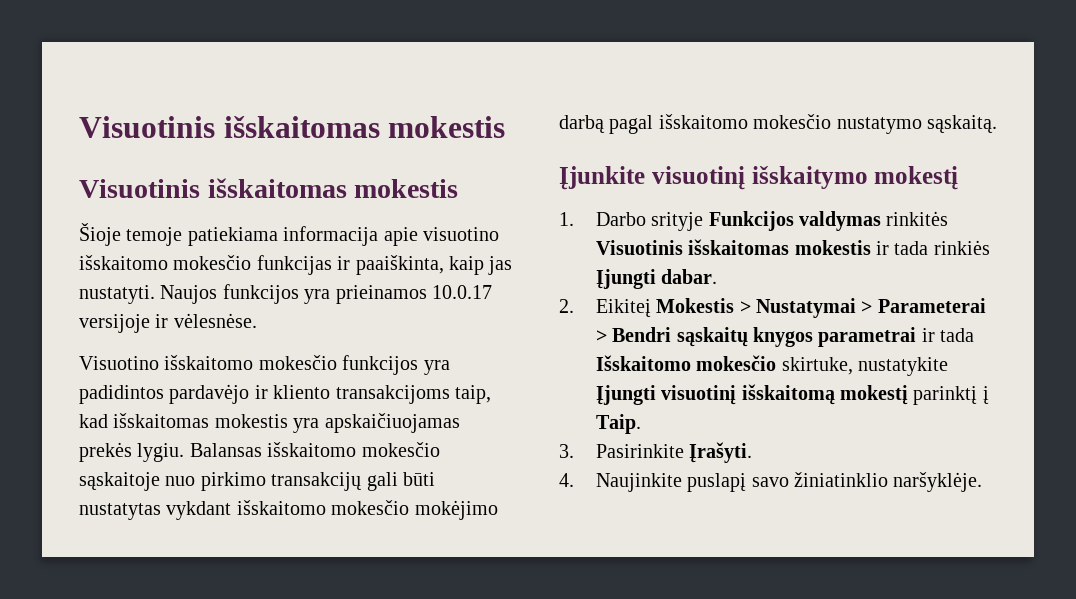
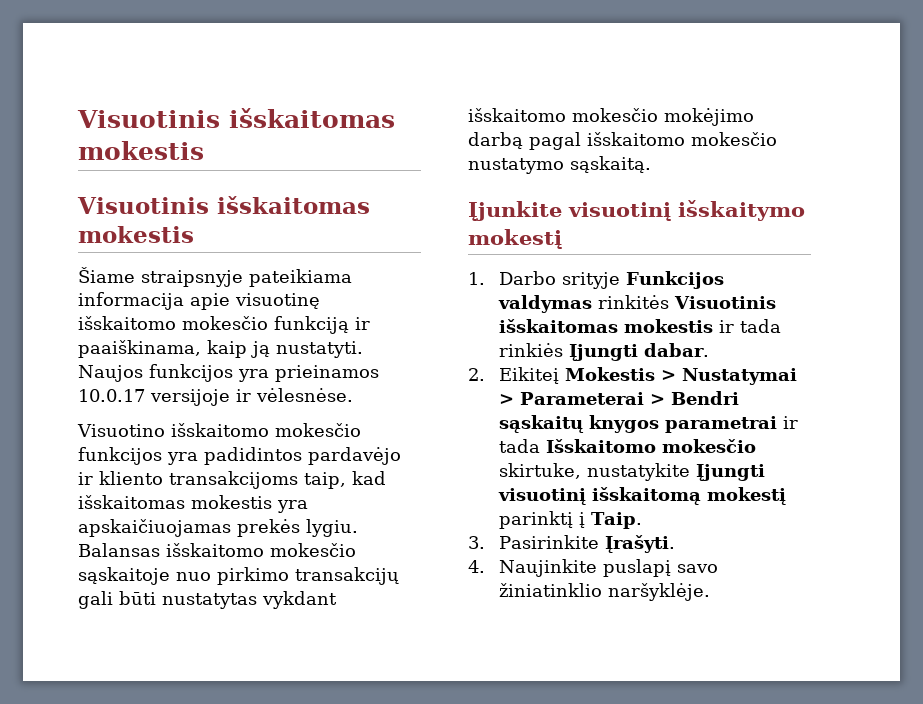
[79,223,278,246] Šioje temoje patiekiama -> [78,267,352,287] Šiame straipsnyje pateikiama
[423,227,499,241] [79,255,513,275] visuotino išskaitomo mokesčio funkcijas ir paaiškinta, kaip jas -> [235,293,320,309] [78,316,370,334] [78,340,270,358] visuotinę išskaitomo mokesčio funkciją ir paaiškinama, kaip ją

